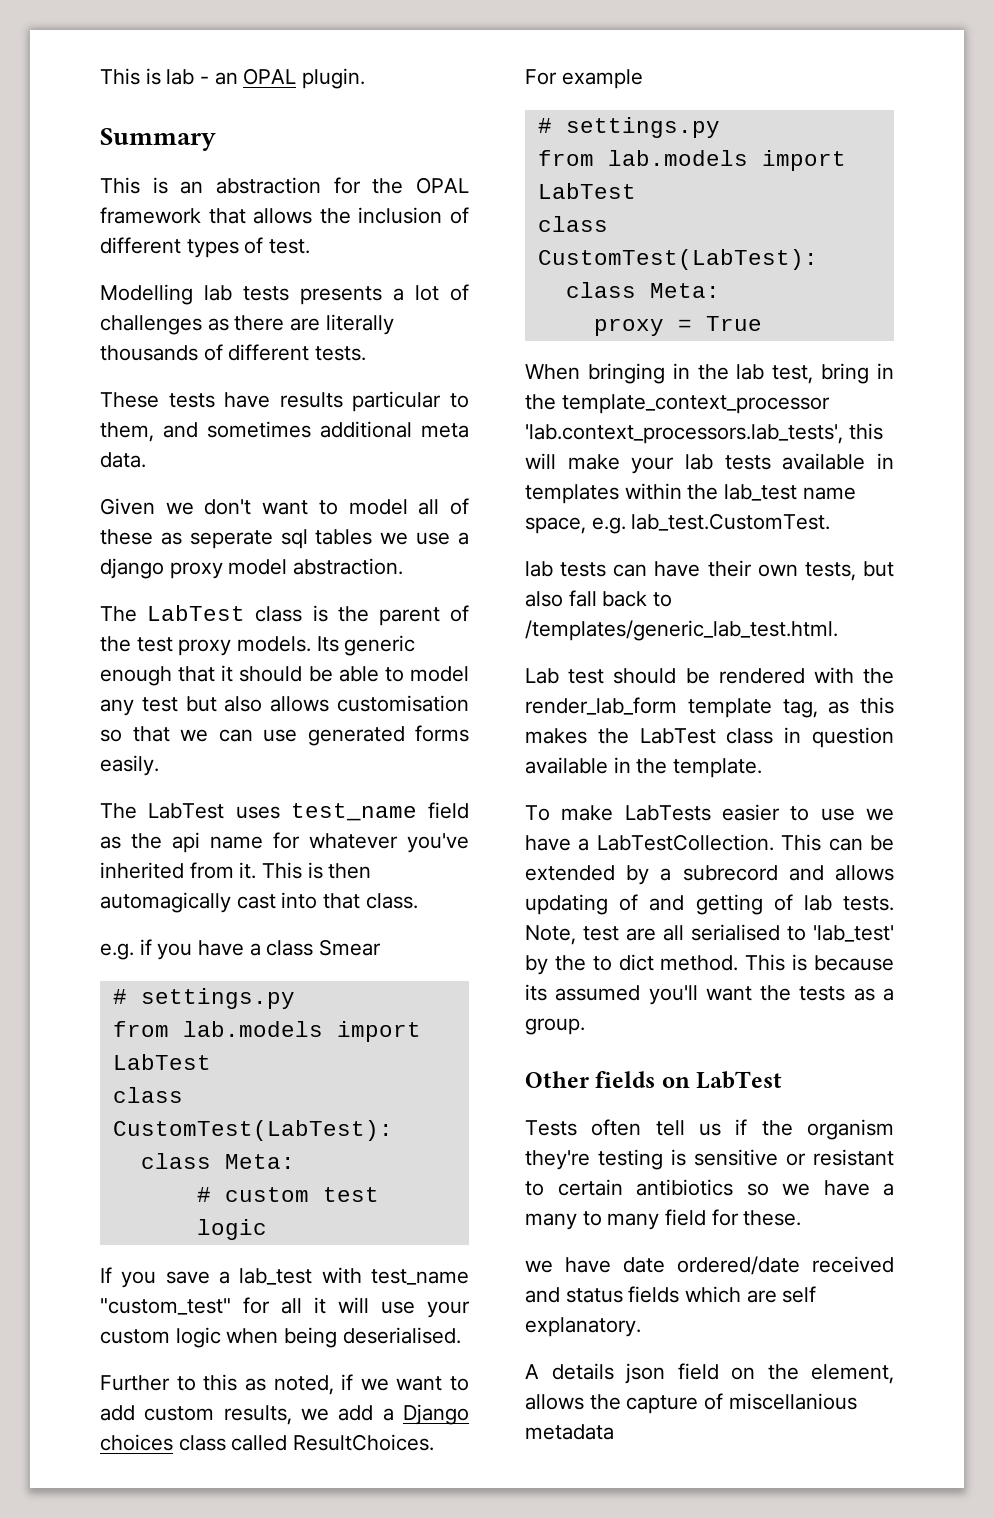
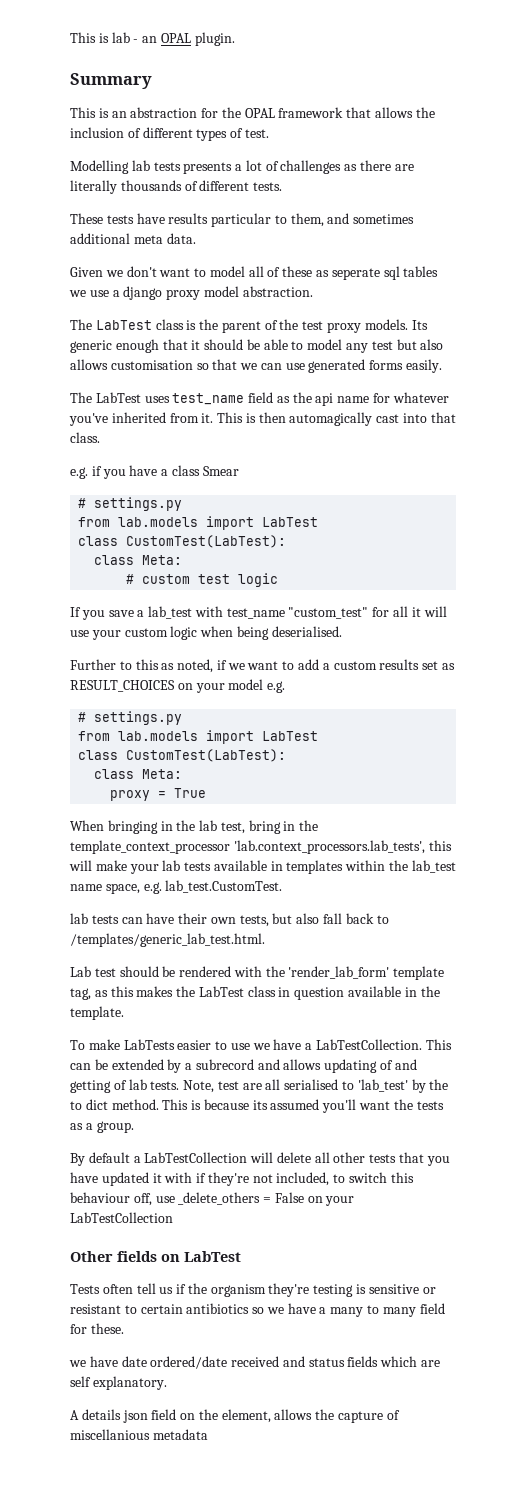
[144,1404,469,1425] [100,1434,435,1451] [525,69,643,89] custom results, we add a Django choices class called ResultChoices. For example -> [322,659,455,670] [70,679,286,693] a custom results set as RESULT_CHOICES on your model e.g.
[525,697,677,715] render_lab_form -> [288,966,390,979] 'render_lab_form'
(585, 1026) none -> [70,1152,450,1166] [70,1172,414,1186] [70,1192,355,1206] [70,1212,173,1223] // By default a LabTestCollection will delete all other tests that you have updated it with if they're not included, to switch this behaviour off, use _delete_others = False on your LabTestCollection

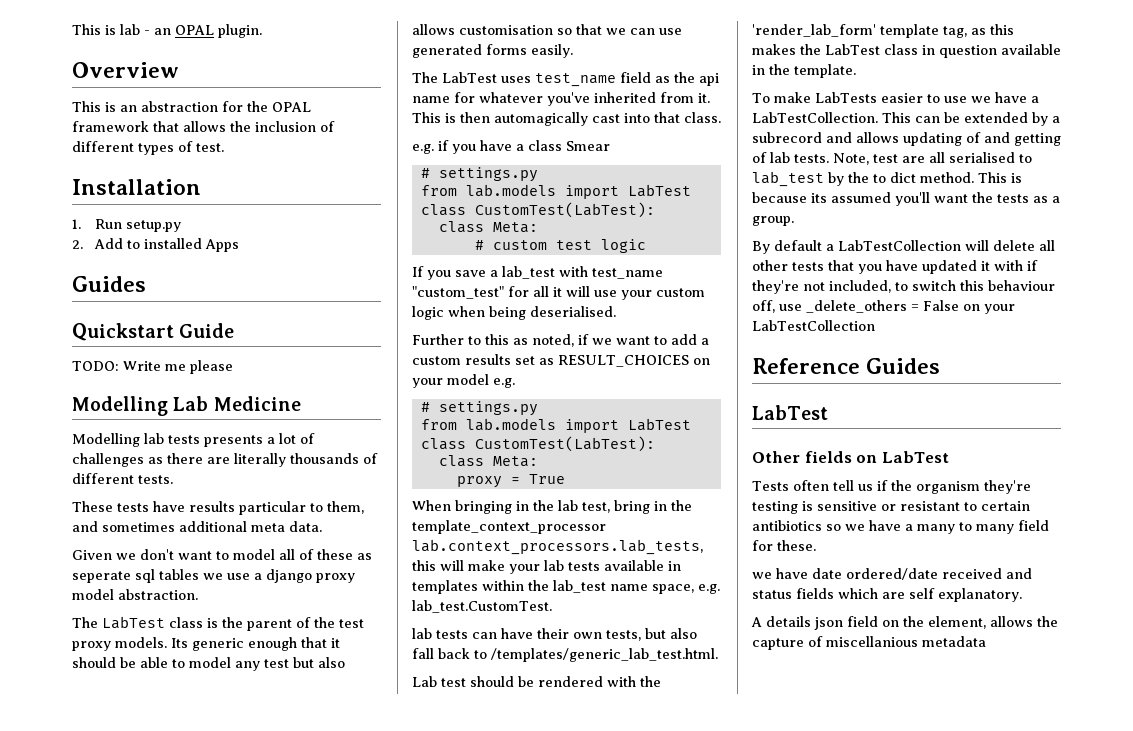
[70,73,152,89] Summary -> [72,62,179,78] Overview
(269, 133) none -> [72,179,201,195] [72,219,181,232] [72,238,239,252] [72,276,146,292] [72,323,235,341] [72,360,233,374] [72,396,301,416] // Installation // 1. Run setup.py // 2. Add to installed Apps // Guides // Quickstart Guide // TODO: Write me please // Modelling Lab Medicine
[233,840,425,854] 'lab.context_processors.lab_tests', -> [412,539,703,555] lab.context_processors.lab_tests,
[357,1079,408,1092] 'lab_test' -> [752,171,824,187] lab_test
(173, 1217) none -> [752,358,941,374] [752,405,828,420] // Reference Guides // LabTest

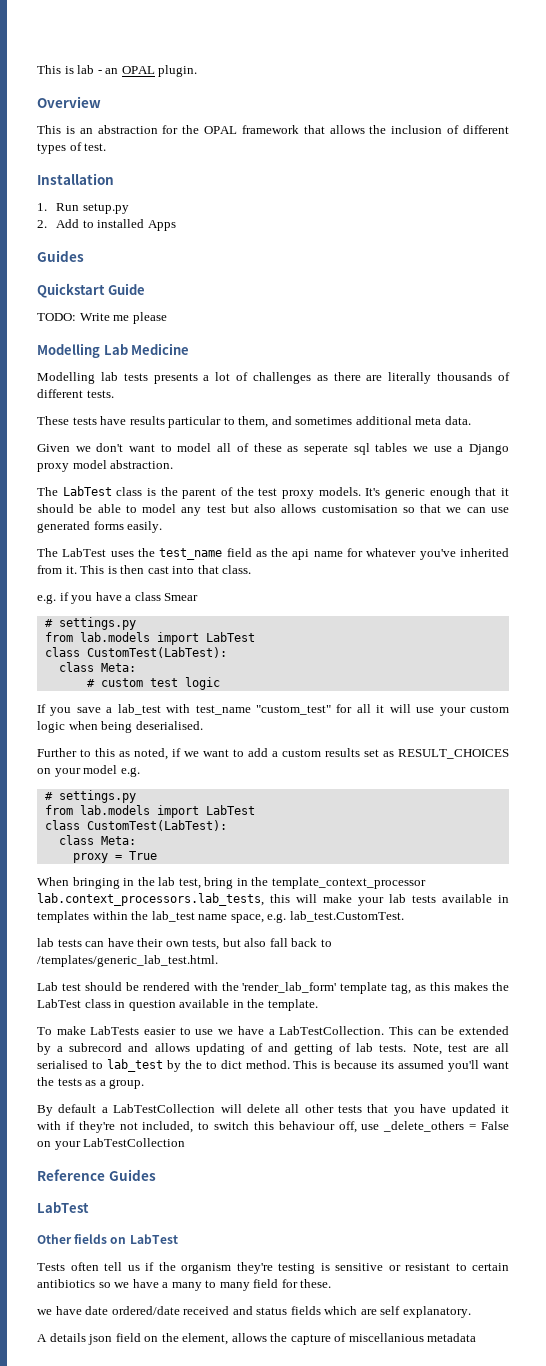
[266,569,312,583] django -> [469,444,509,455] Django
[171,638,188,648] Its -> [365,488,381,496] It's
(531, 79) none -> [137,548,155,557] the
[494,112,588,126] automagically -> (145, 569) none

